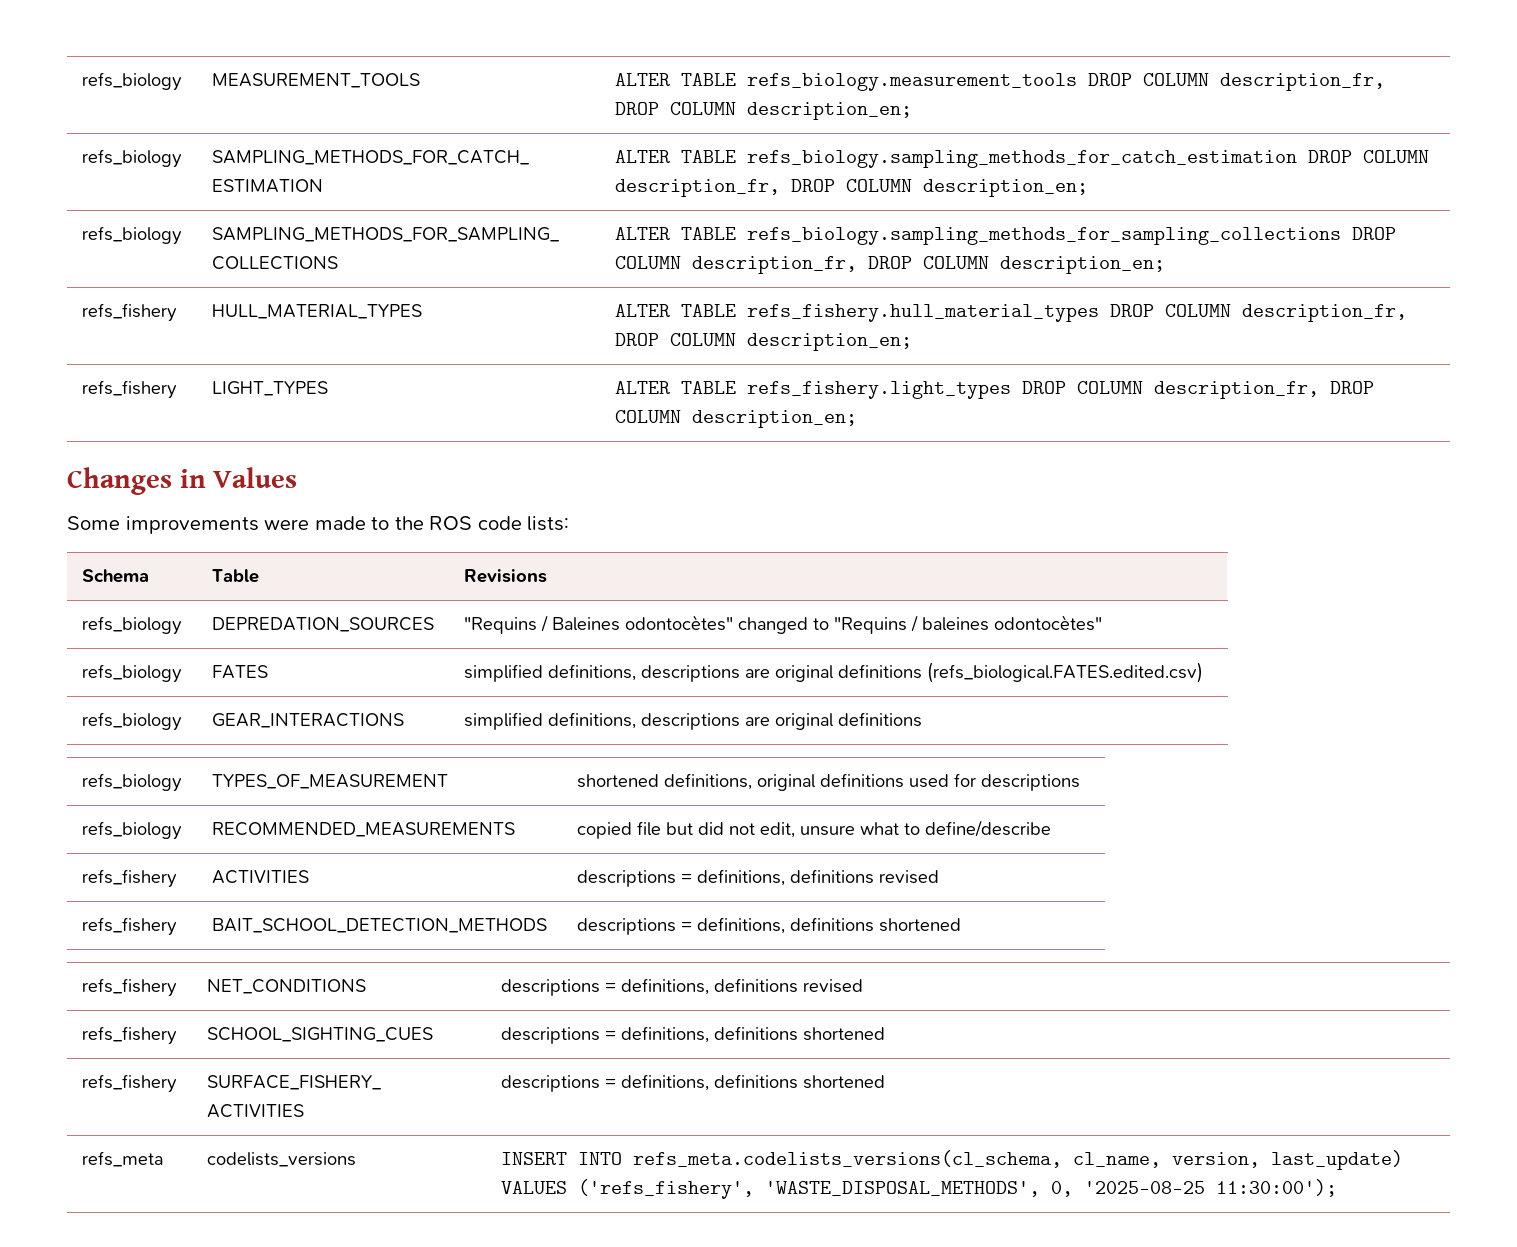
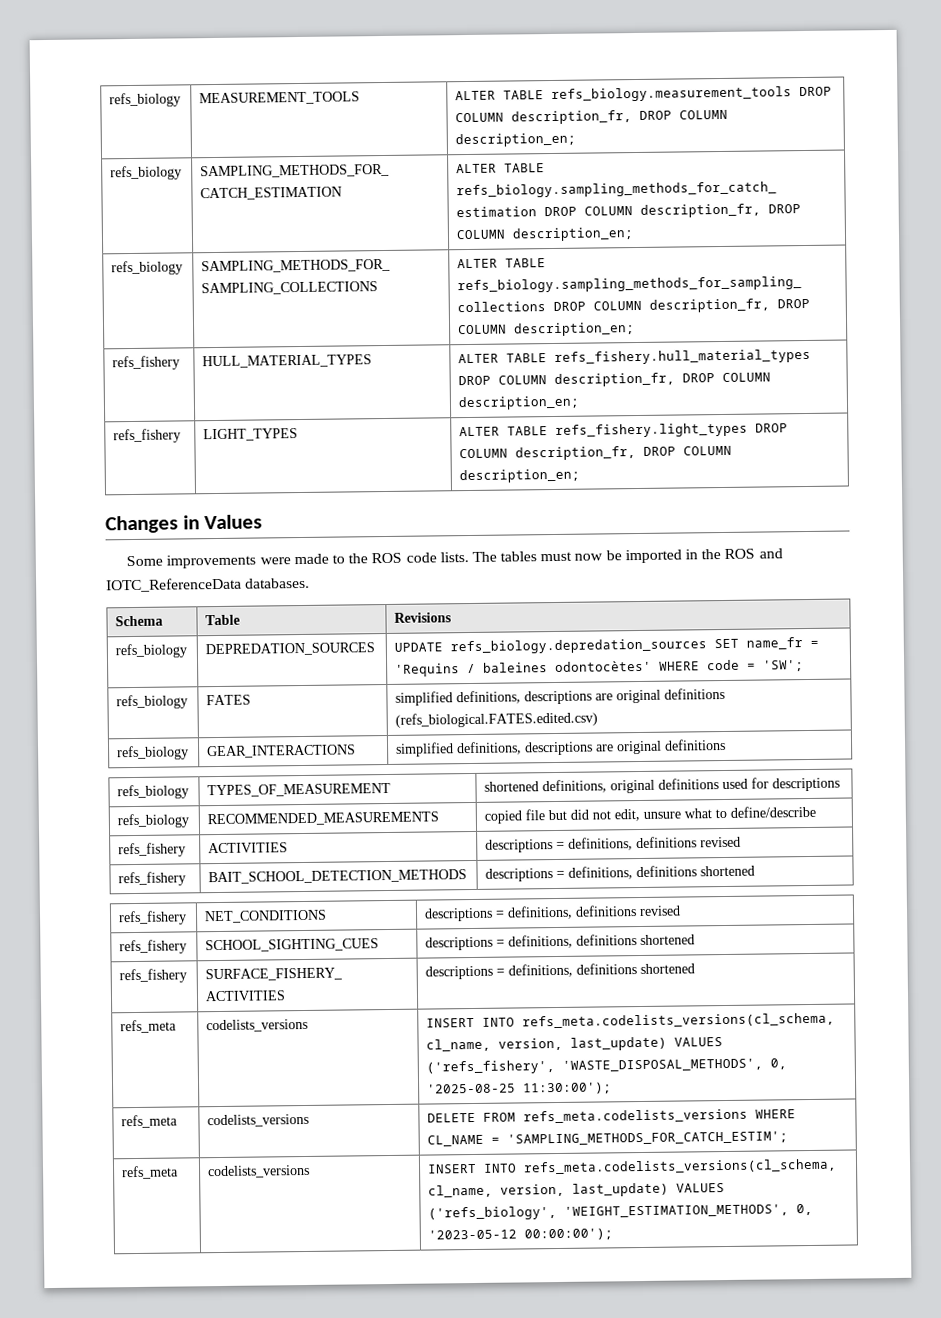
[527,516,570,531] lists: -> [439,548,783,564] [106,577,311,593] lists. The tables must now be imported in the ROS and IOTC_ReferenceData databases.
[463,615,1102,634] "Requins / Baleines odontocètes" changed to "Requins / baleines odontocètes" -> [394,637,820,655] [395,659,805,677] UPDATE refs_biology.depredation_sources SET name_fr = 'Requins / baleines odontocètes' WHERE code = 'SW';
(1337, 1188) none -> [121,1114,179,1129] [207,1113,310,1128] [427,1108,797,1124] [427,1131,789,1147] [121,1165,180,1180] [208,1164,311,1179] [427,1158,838,1175] [428,1182,726,1198] [428,1203,814,1221] [428,1228,614,1241] // refs_meta | codelists_versions | DELETE FROM refs_meta.codelists_versions WHERE CL_NAME = 'SAMPLING_METHODS_FOR_CATCH_ESTIM'; // refs_meta | codelists_versions | INSERT INTO refs_meta.codelists_versions(cl_schema, cl_name, version, last_update) VALUES ('refs_biology', 'WEIGHT_ESTIMATION_METHODS', 0, '2023-05-12 00:00:00');

